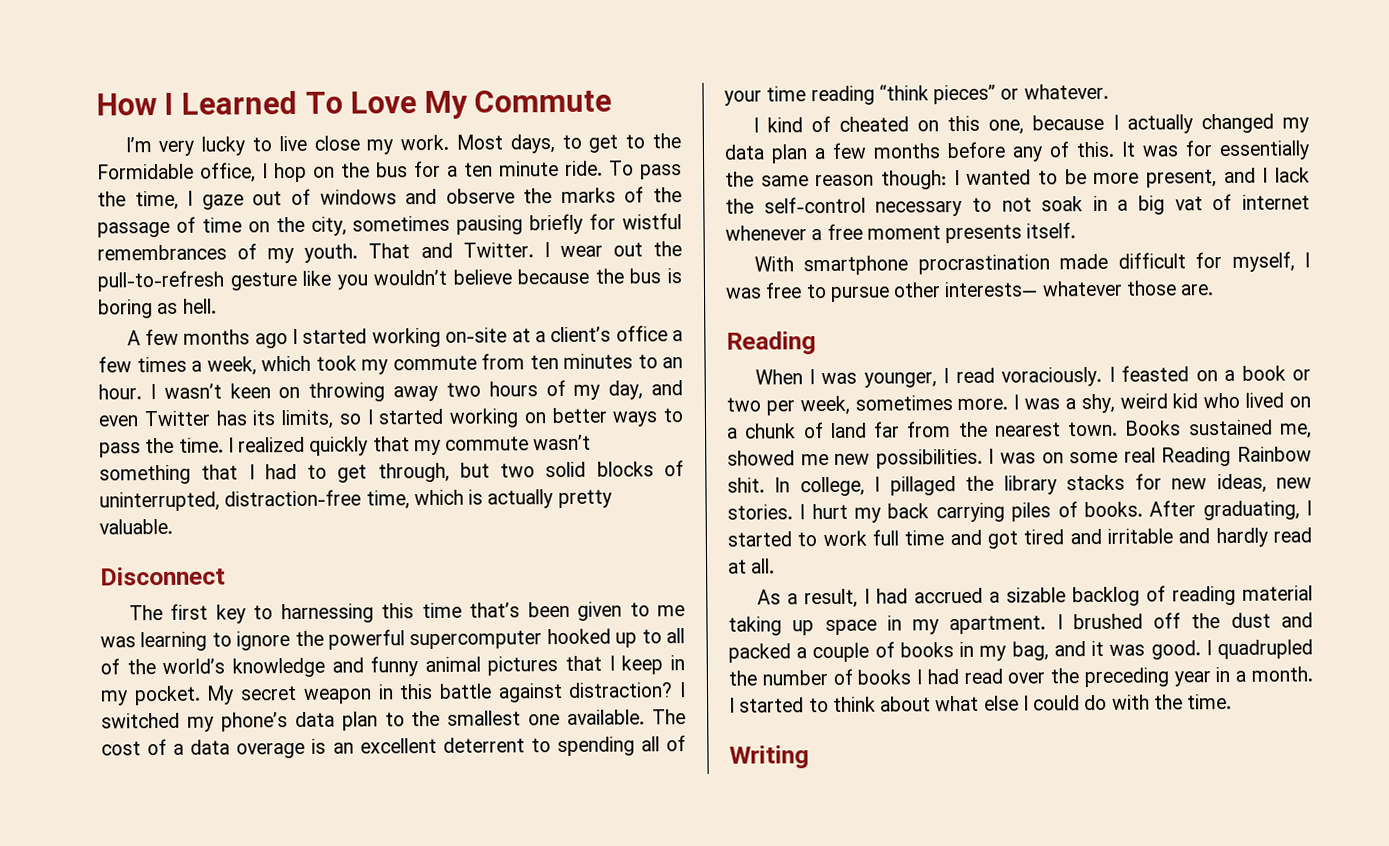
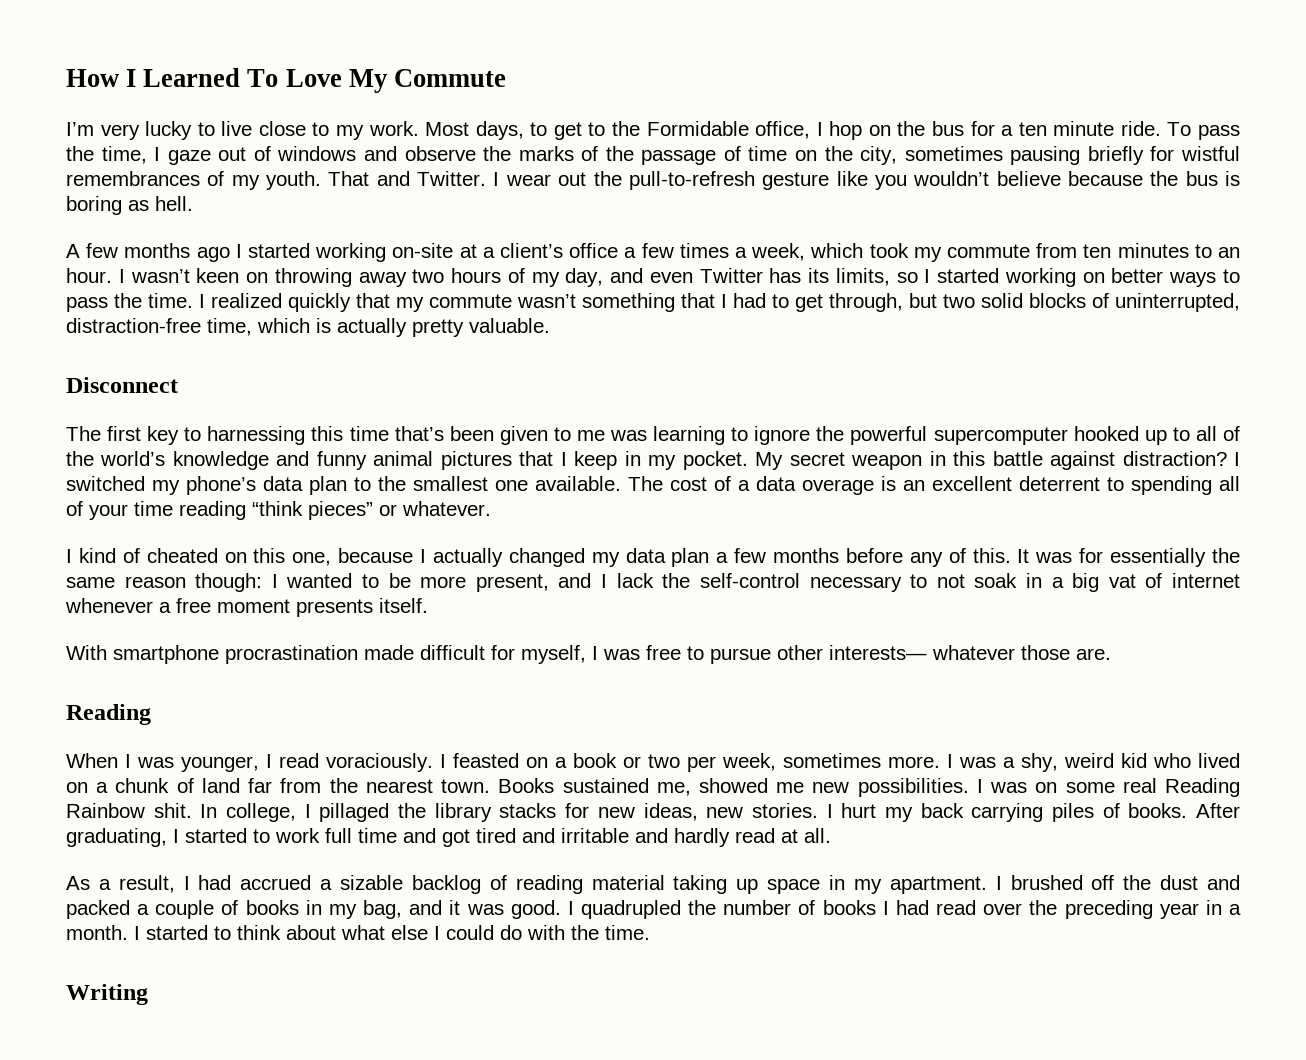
(360, 143) none -> [312,122,330,136] to

